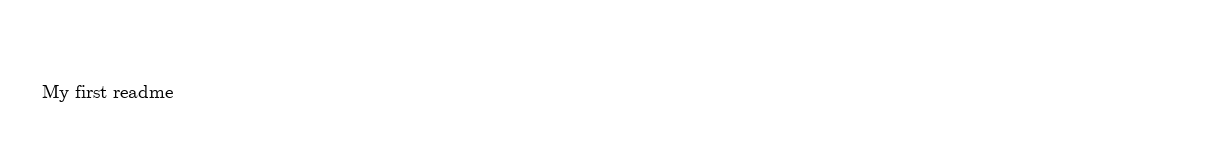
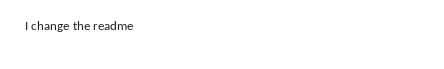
[42,84,107,102] My first -> [25,21,90,32] I change the

